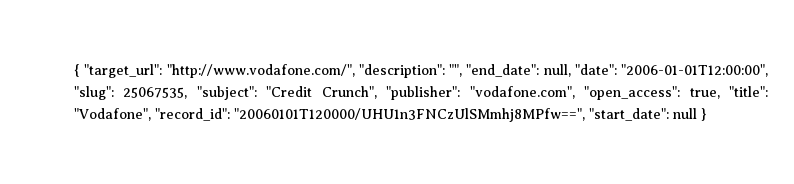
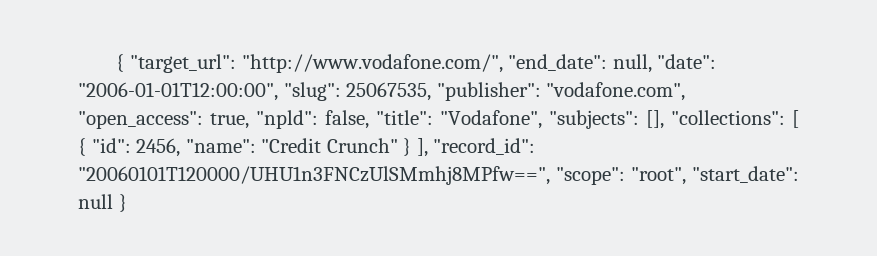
[358,64,462,78] "description": "", -> (503, 63) none
[196,86,377,100] "subject": "Credit Crunch", -> (432, 91) none
[729,86,769,97] [74,108,585,122] "title": "Vodafone", "record_id": "20060101T120000/UHU1n3FNCzUlSMmhj8MPfw==", -> [256,110,799,129] [78,138,536,157] [78,166,686,185] "npld": false, "title": "Vodafone", "subjects": [], "collections": [ { "id": 2456, "name": "Credit Crunch" } ], "record_id": "20060101T120000/UHU1n3FNCzUlSMmhj8MPfw==", "scope": "root",

